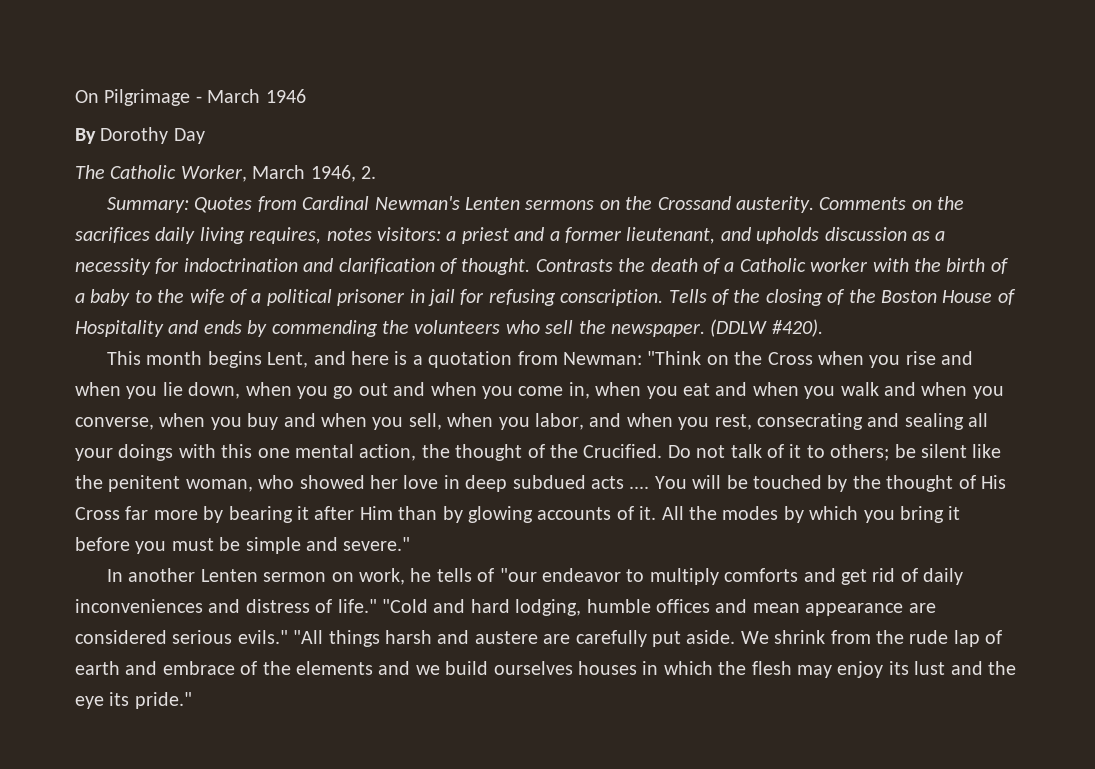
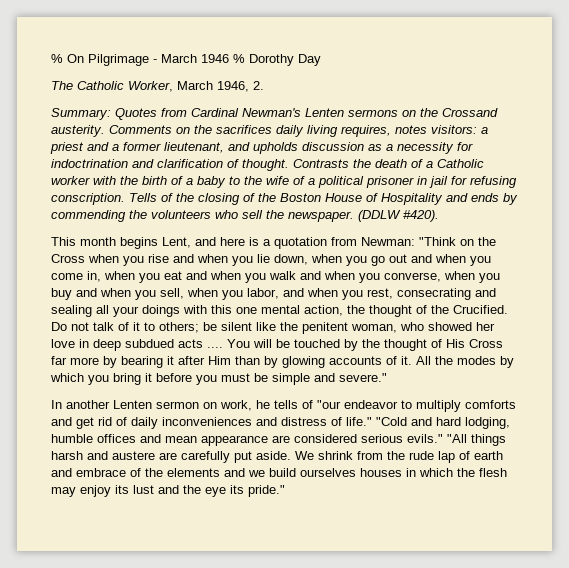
(75, 96) none -> [51,54,63,63] %
[75,128,96,144] // By -> [233,54,245,63] %

